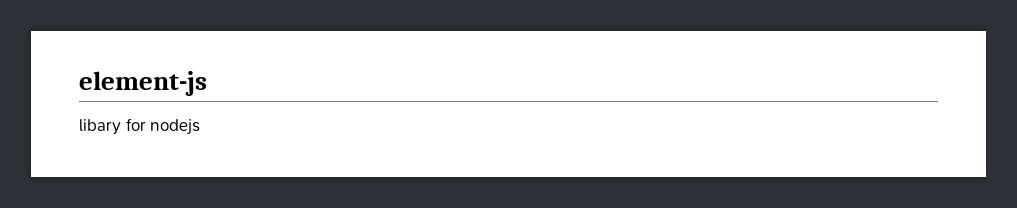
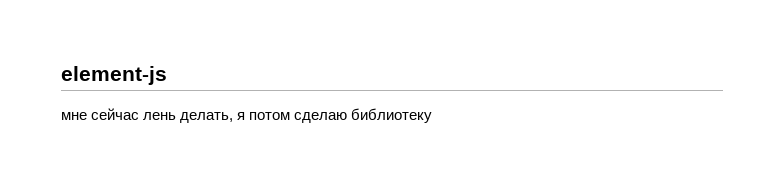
[79,118,201,135] libary for nodejs -> [61,108,433,123] мне сейчас лень делать, я потом сделаю библиотеку

